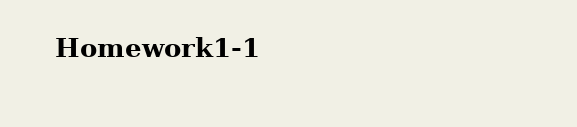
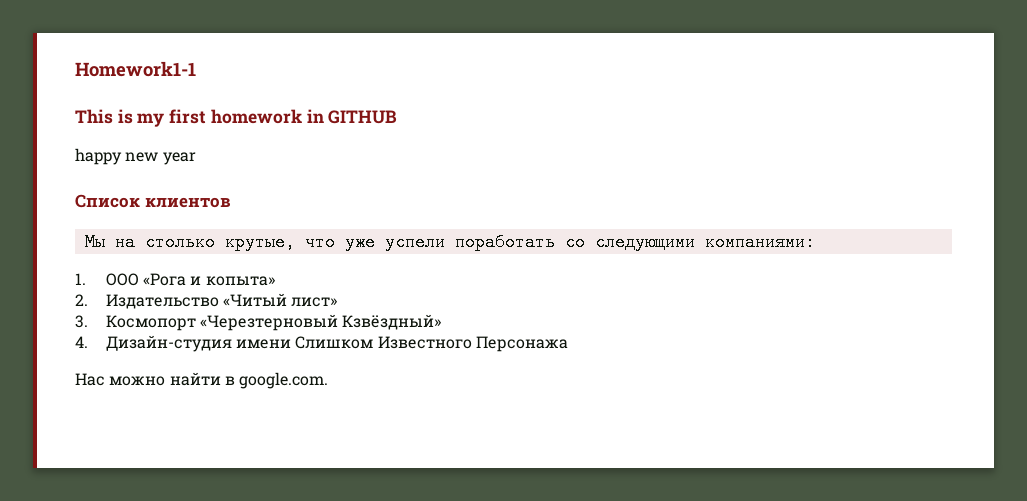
(260, 47) none -> [75,109,398,127] [75,148,196,165] [75,194,231,208] [84,233,815,251] [75,273,275,286] [75,293,338,309] [75,314,442,331] [75,335,568,352] [75,372,329,389] // This is my first homework in GITHUB // happy new year // Список клиентов // Мы на столько крутые, что уже успели поработать со следующими компаниями: // 1. ООО «Рога и копыта» // 2. Издательство «Читый лист» // 3. Космопорт «Черезтерновый Кзвёздный» // 4. Дизайн-студия имени Слишком Известного Персонажа // Нас можно найти в google.com.

